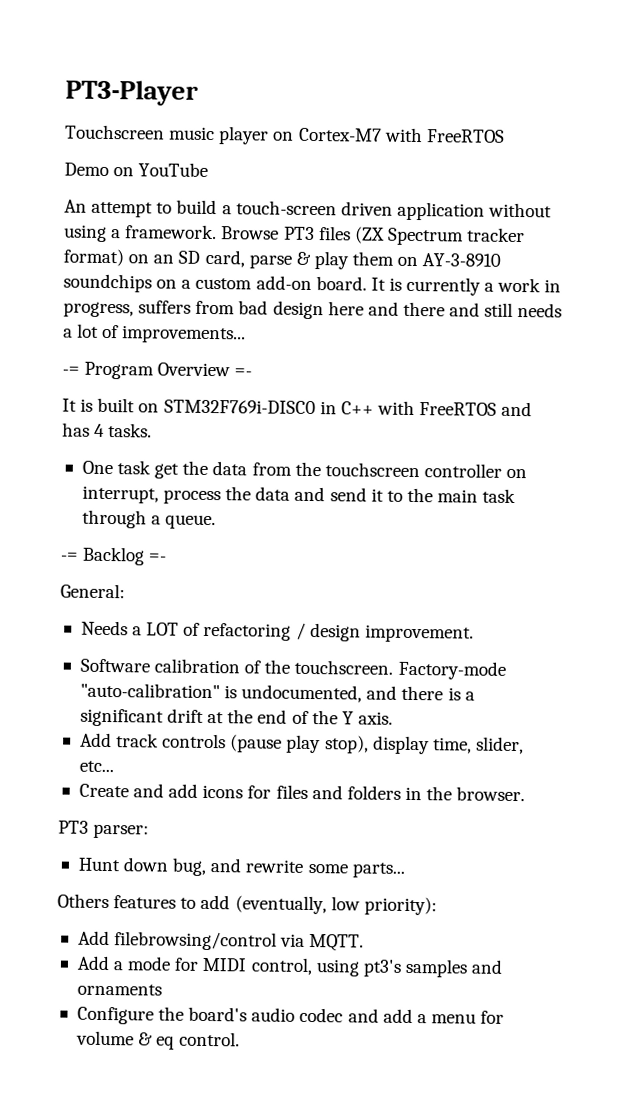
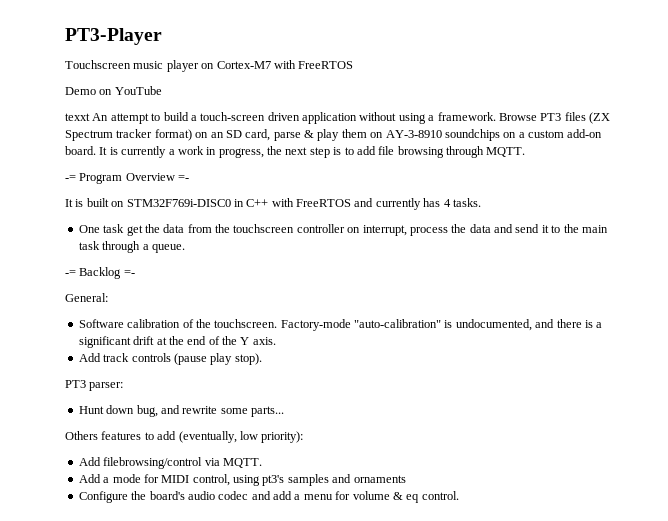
(209, 169) none -> [65,113,90,121] texxt
[138,300,563,320] [63,323,247,344] suffers from bad design here and there and still needs a lot of improvements... -> [267,146,526,158] the next step is to add file browsing through MQTT.
(533, 409) none -> [375,198,421,210] currently
[80,620,474,643] // Needs a LOT of refactoring / design improvement. -> (108, 297) none
[324,735,524,755] [78,760,114,773] [78,783,526,802] stop), display time, slider, etc... // Create and add icons for files and folders in the browser. -> [234,353,262,365] stop).

